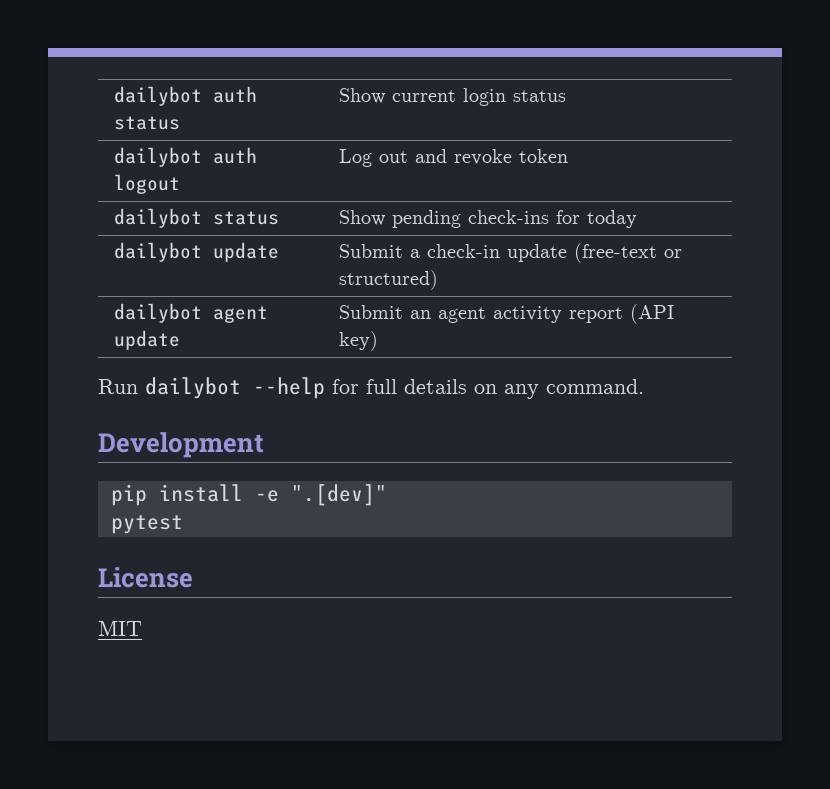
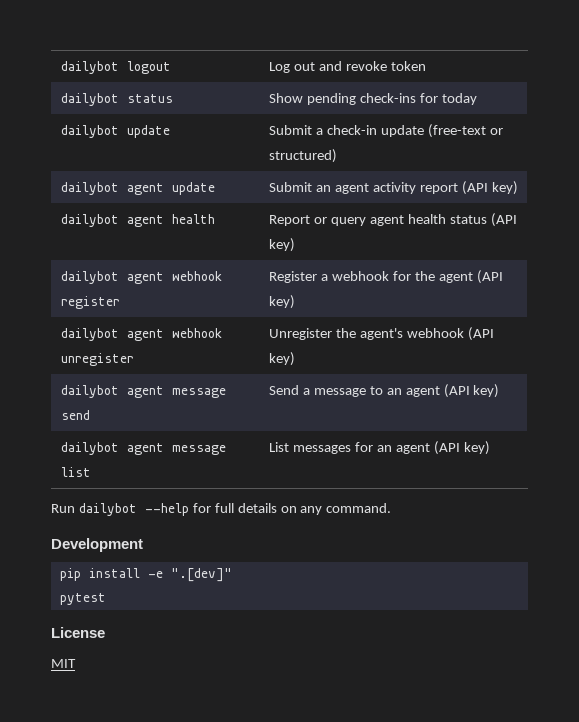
[114,86,258,106] [114,116,181,130] [339,88,567,106] [114,147,258,167] dailybot auth status | Show current login status // dailybot auth -> [61,61,120,74] dailybot
(379, 341) none -> [61,214,216,227] [269,213,517,227] [269,238,296,252] [61,271,223,284] [61,296,121,309] [269,270,503,284] [269,295,296,309] [61,328,223,341] [61,353,135,366] [269,327,494,341] [269,352,296,366] [61,385,227,398] [61,410,91,420] [269,384,500,398] [61,442,227,455] [61,467,92,477] [269,441,490,455] // dailybot agent health | Report or query agent health status (API key) // dailybot agent webhook register | Register a webhook for the agent (API key) // dailybot agent webhook unregister | Unregister the agent's webhook (API key) // dailybot agent message send | Send a message to an agent (API key) // dailybot agent message list | List messages for an agent (API key)

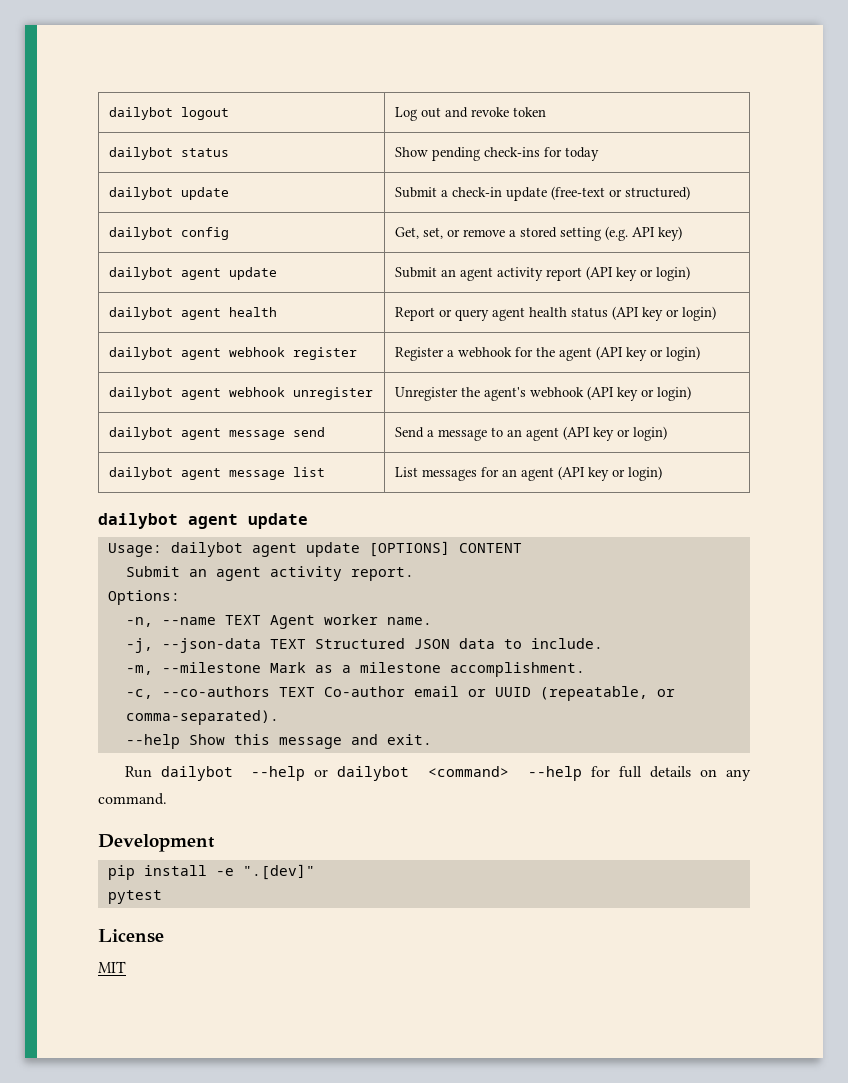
(338, 156) none -> [108,227,229,240] [394,226,682,241] // dailybot config | Get, set, or remove a stored setting (e.g. API key)
[491,181,518,195] key) -> [615,266,690,281] key or login)
[269,238,296,252] key) -> [641,306,716,321] key or login)
[269,295,296,309] key) -> [625,346,700,361] key or login)
[269,352,296,366] key) -> [616,386,691,401] key or login)
[473,384,500,398] key) -> [592,426,667,441] key or login)
[463,441,490,455] key) -> [587,466,662,481] [98,513,308,529] [107,541,522,557] [125,566,414,581] [107,590,180,605] [125,614,432,629] [125,638,603,653] [125,662,585,677] [125,686,675,701] [125,710,279,725] [125,734,432,749] key or login) // dailybot agent update // Usage: dailybot agent update [OPTIONS] CONTENT // Submit an agent activity report. // Options: // -n, --name TEXT Agent worker name. // -j, --json-data TEXT Structured JSON data to include. // -m, --milestone Mark as a milestone accomplishment. // -c, --co-authors TEXT Co-author email or UUID (repeatable, or comma-separated). // --help Show this message and exit.
(189, 509) none -> [314,766,582,781] or dailybot <command> --help

